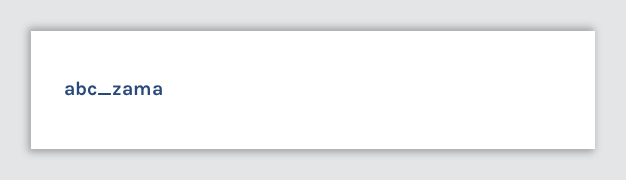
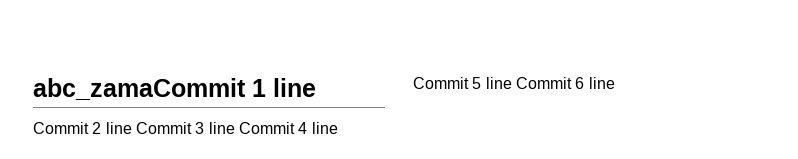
[64,81,163,96] abc_zama -> [33,78,316,100] [33,122,338,134] [413,77,615,89] abc_zamaCommit 1 line // Commit 2 line Commit 3 line Commit 4 line Commit 5 line Commit 6 line

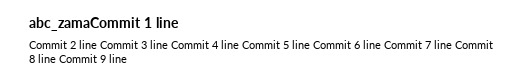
(615, 83) none -> [384,40,493,49] [29,54,127,63] Commit 7 line Commit 8 line Commit 9 line

